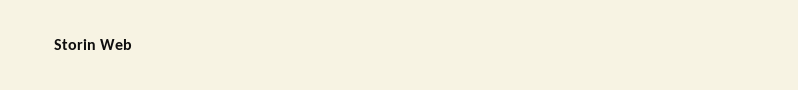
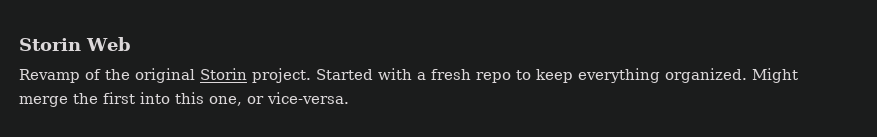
(133, 44) none -> [19,68,798,83] [19,92,349,107] // Revamp of the original Storin project. Started with a fresh repo to keep everything organized. Might merge the first into this one, or vice-versa.

